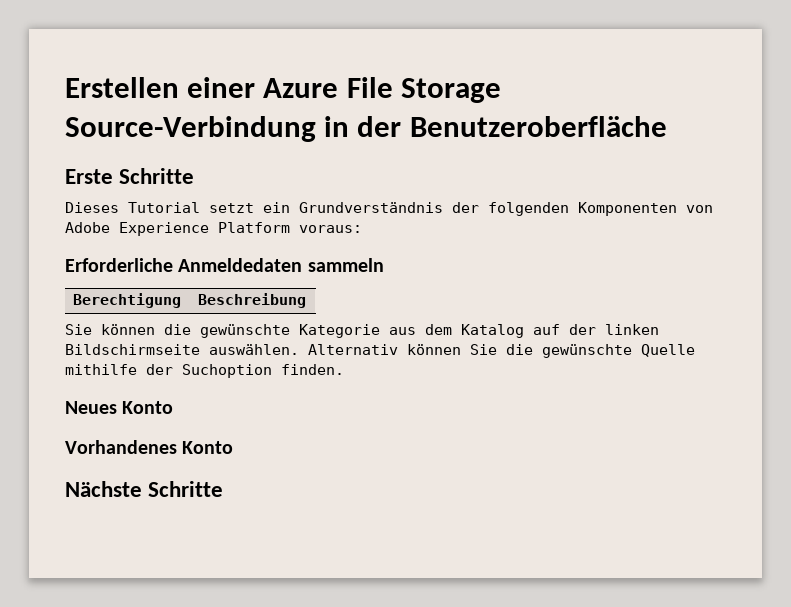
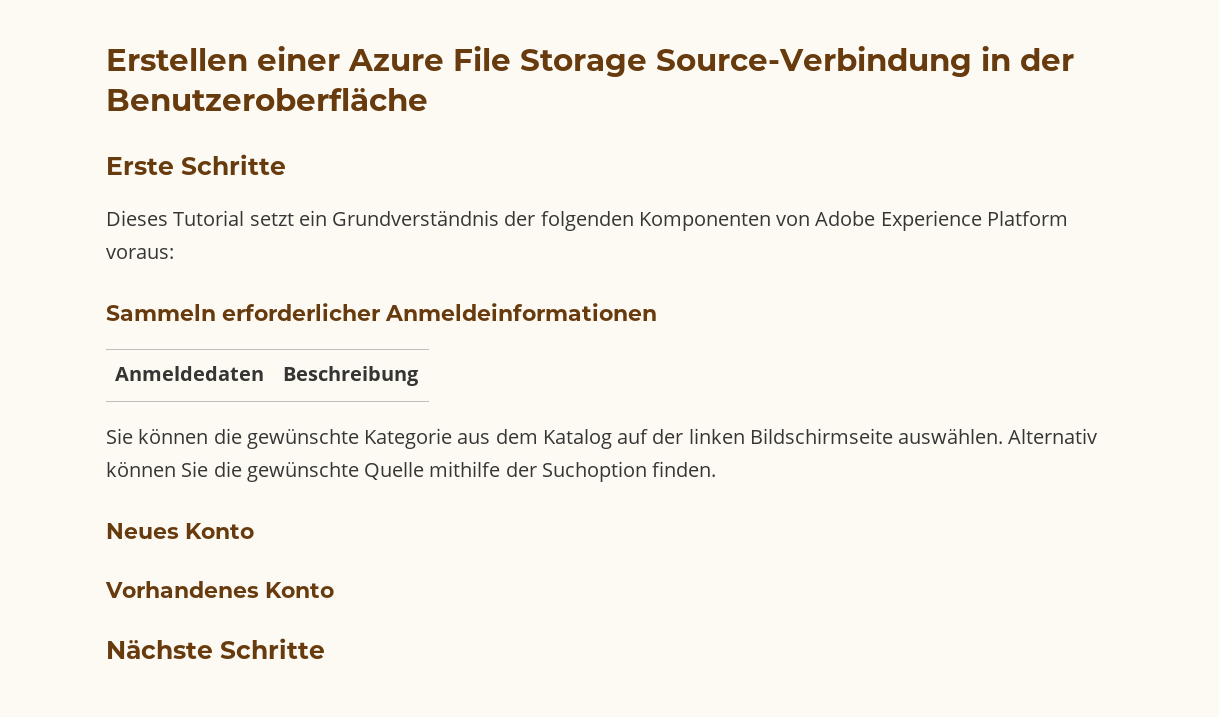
[65,258,173,272] Erforderliche -> [106,303,657,321] Sammeln erforderlicher Anmeldeinformationen //
[307,258,384,272] [73,293,182,308] sammeln // Berechtigung -> (265, 373) none

